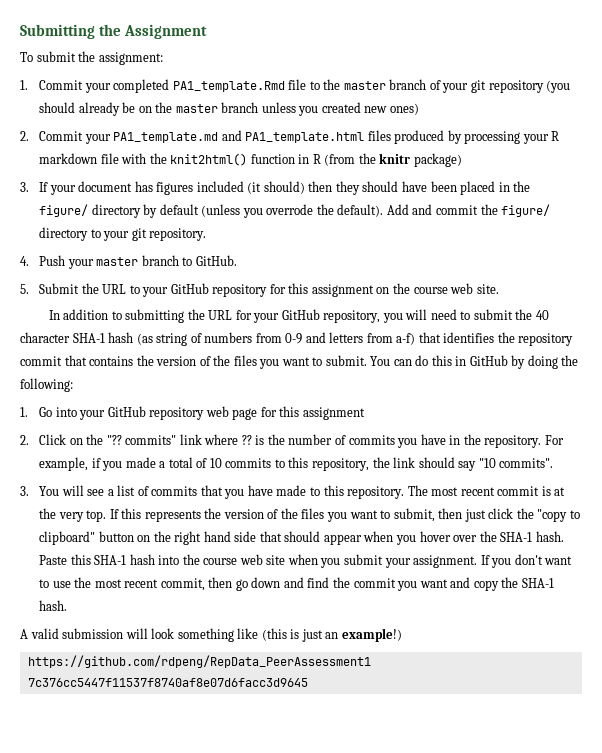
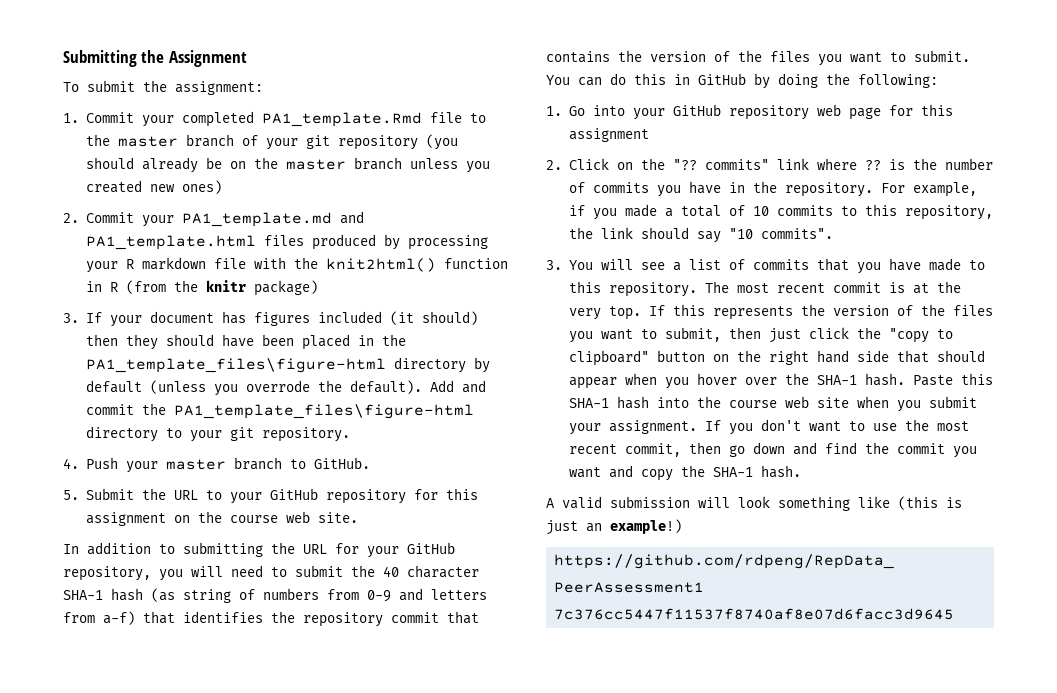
[39,204,89,217] figure/ -> [85,358,386,373] PA1_template_files\figure-html
[501,204,551,217] figure/ -> [173,404,474,419] PA1_template_files\figure-html

